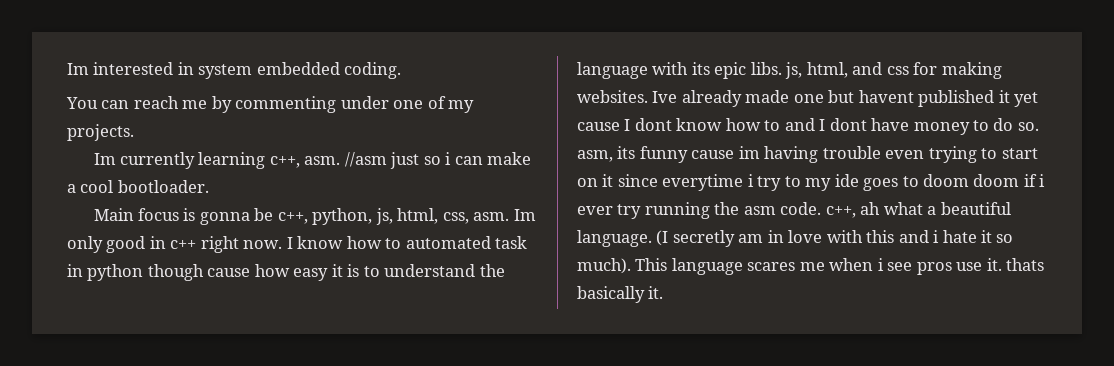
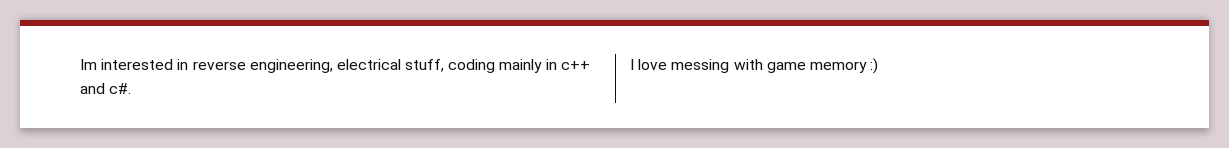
[198,62,402,79] [66,96,475,113] [67,124,134,141] [93,152,532,169] [67,180,209,193] [93,208,536,225] [67,236,528,253] [67,264,505,281] [577,62,1002,79] [577,90,1039,107] [577,118,1039,135] [577,146,1038,163] [577,174,1046,191] [577,202,1011,219] [577,230,1014,247] [577,258,1045,275] [577,286,664,303] system embedded coding. // You can reach me by commenting under one of my projects. // Im currently learning c++, asm. //asm just so i can make a cool bootloader. // Main focus is gonna be c++, python, js, html, css, asm. Im only good in c++ right now. I know how to automated task in python though cause how easy it is to understand the language with its epic libs. js, html, and css for making websites. Ive already made one but havent published it yet cause I dont know how to and I dont have money to do so. asm, its funny cause im having trouble even trying to start on it since everytime i try to my ide goes to doom doom if i ever try running the asm code. c++, ah what a beautiful language. (I secretly am in love with this and i hate it so much). This language scares me when i see pros use it. thats basically it. -> [192,59,590,73] [80,83,132,94] [630,58,879,74] reverse engineering, electrical stuff, coding mainly in c++ and c#. // I love messing with game memory :)

